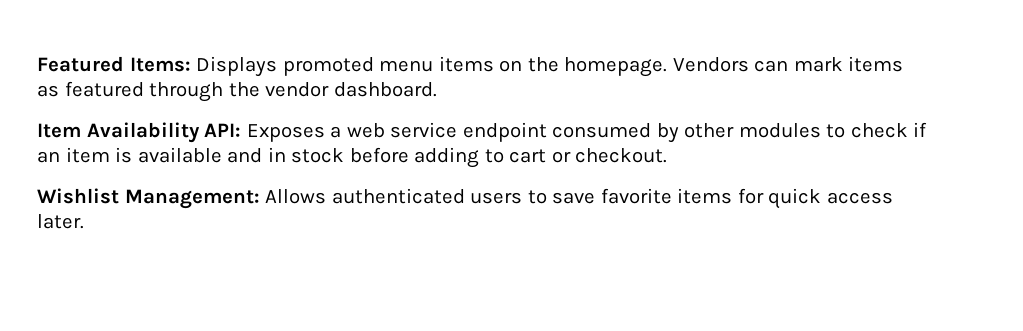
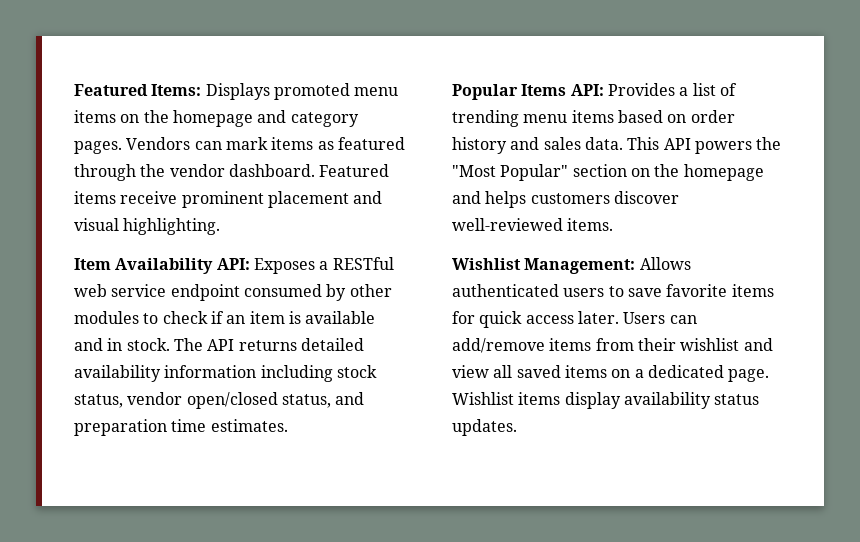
[564,57,668,77] homepage. -> [172,110,359,127] [74,141,122,154] homepage and category pages.
(437, 89) none -> [319,164,390,177] [74,191,383,208] [74,218,221,235] Featured items receive prominent placement and visual highlighting.
(342, 132) none -> [332,257,394,270] RESTful
[291,147,668,168] stock before adding to cart or checkout. -> [126,338,364,351] [74,365,377,382] [74,392,365,409] [74,419,288,436] [452,83,737,100] [452,110,735,127] [452,137,782,154] [452,164,764,181] [452,191,679,208] [452,218,614,231] stock. The API returns detailed availability information including stock status, vendor open/closed status, and preparation time estimates. // Popular Items API: Provides a list of trending menu items based on order history and sales data. This API powers the "Most Popular" section on the homepage and helps customers discover well-reviewed items.
(84, 221) none -> [623,312,697,324] [452,338,773,353] [452,365,770,382] [452,392,760,409] [452,419,517,436] Users can add/remove items from their wishlist and view all saved items on a dedicated page. Wishlist items display availability status updates.

